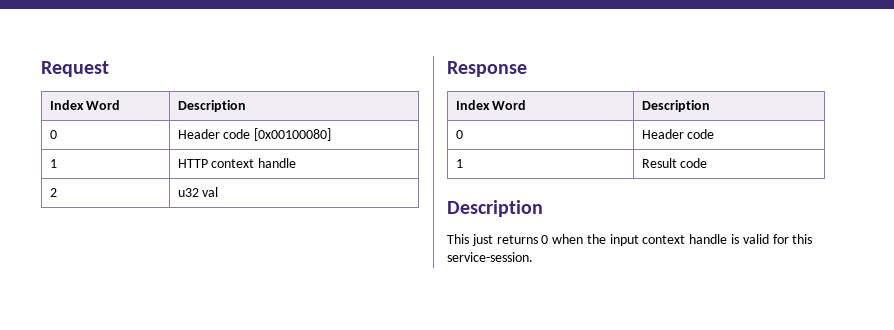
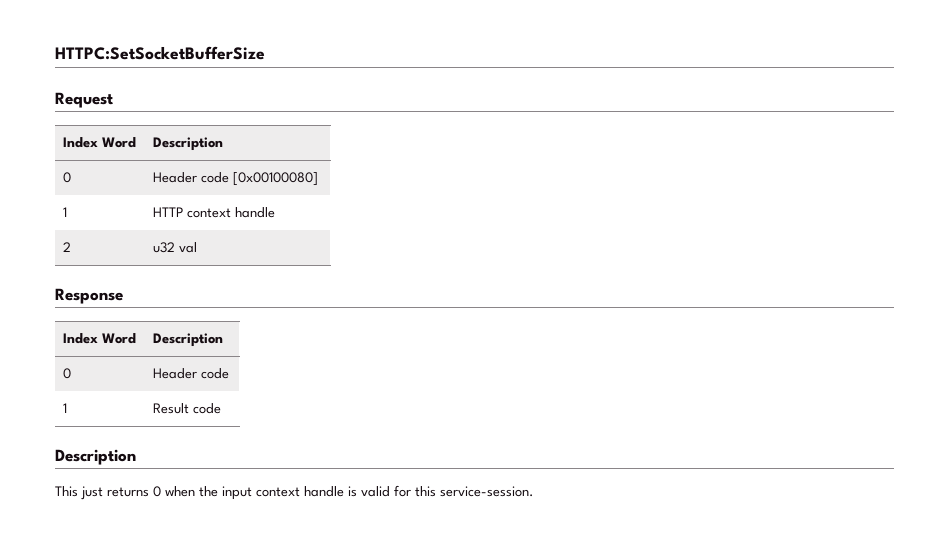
(41, 69) none -> [55,46,265,60] HTTPC:SetSocketBufferSize //

